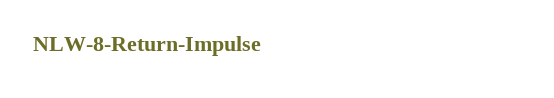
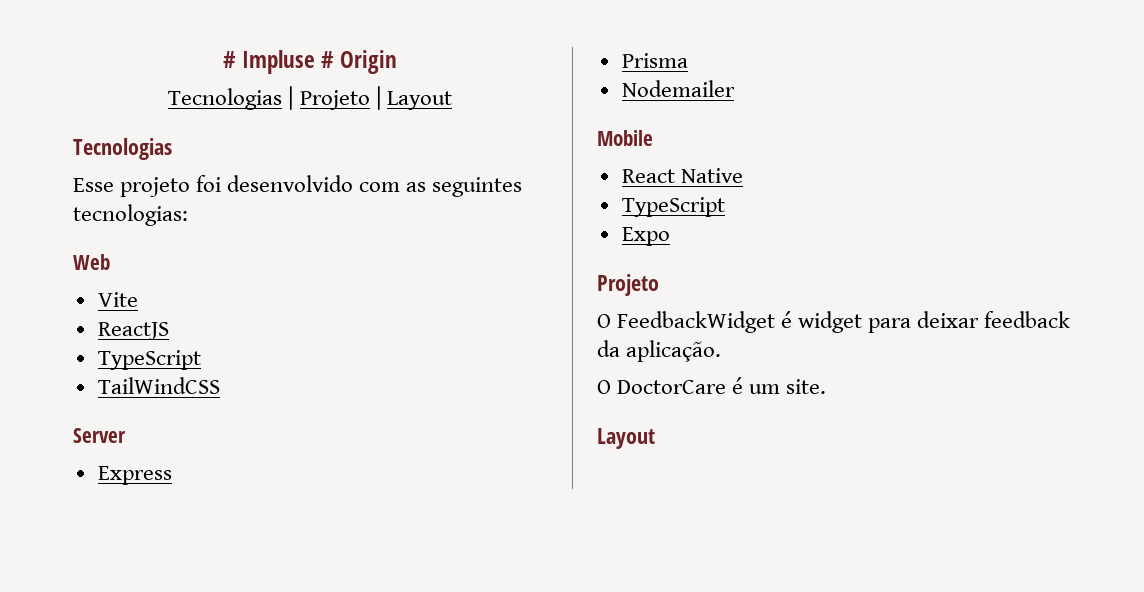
[33,36,261,56] NLW-8-Return-Impulse -> [222,50,398,74] [168,86,452,110] [73,138,172,160] [73,175,523,197] [73,204,188,226] [73,254,110,270] [97,292,138,307] [97,322,169,340] [97,350,201,370] [97,377,220,394] [73,428,126,443] [97,466,172,485] [621,53,688,68] [621,80,735,97] [597,130,653,146] [621,168,743,183] [621,197,725,217] [621,227,670,246] [597,274,659,296] [597,311,1071,333] [597,340,722,362] [597,377,827,394] [597,428,655,449] # Impluse # Origin // Tecnologias | Projeto | Layout // Tecnologias // Esse projeto foi desenvolvido com as seguintes tecnologias: // Web // Vite // ReactJS // TypeScript // TailWindCSS // Server // Express // Prisma // Nodemailer // Mobile // React Native // TypeScript // Expo // Projeto // O FeedbackWidget é widget para deixar feedback da aplicação. // O DoctorCare é um site. // Layout

